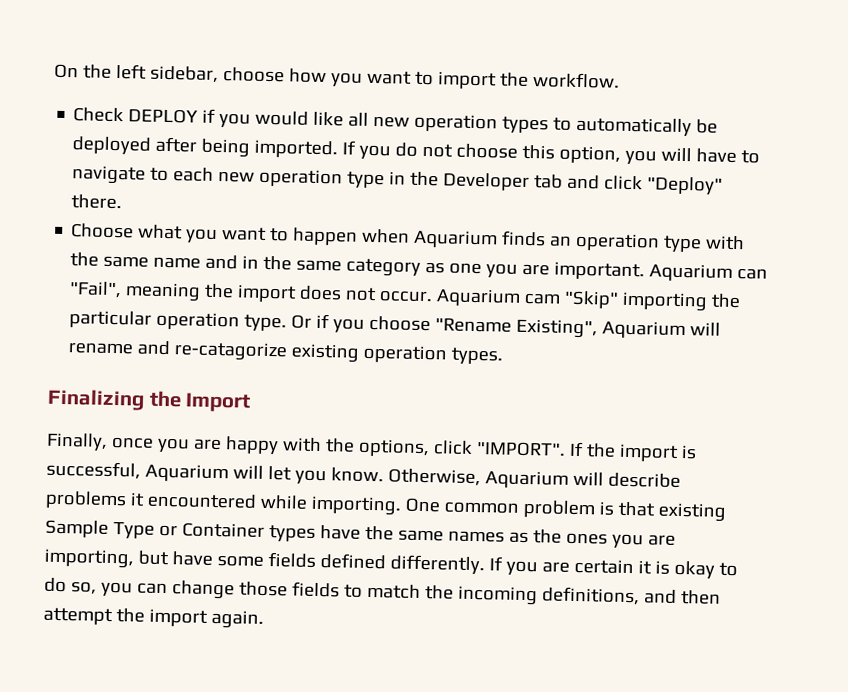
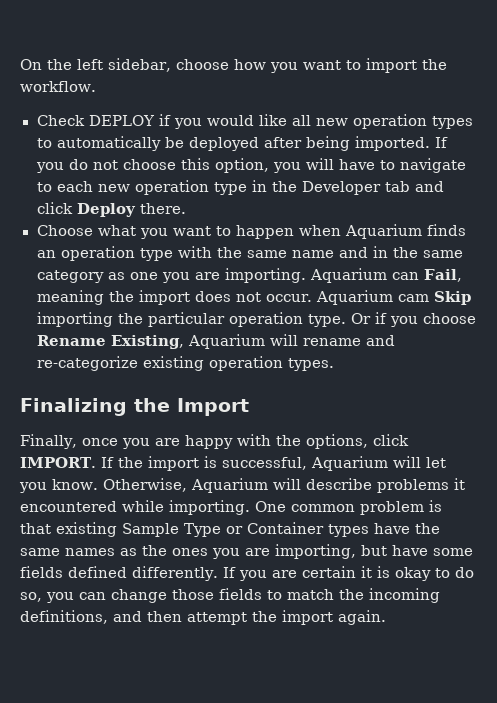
[647,176,724,195] "Deploy" -> [76,203,136,217] Deploy
[554,261,646,281] important. -> [224,268,306,283] importing.
[69,281,123,299] "Fail", -> [423,269,462,282] Fail,
[564,290,620,309] "Skip" -> [434,291,472,305] Skip
[435,318,599,339] "Rename Existing", -> [36,335,184,349] Rename Existing,
[174,341,289,362] re-catagorize -> [36,356,138,371] re-categorize
[475,441,566,457] "IMPORT". -> [20,457,96,468] IMPORT.

